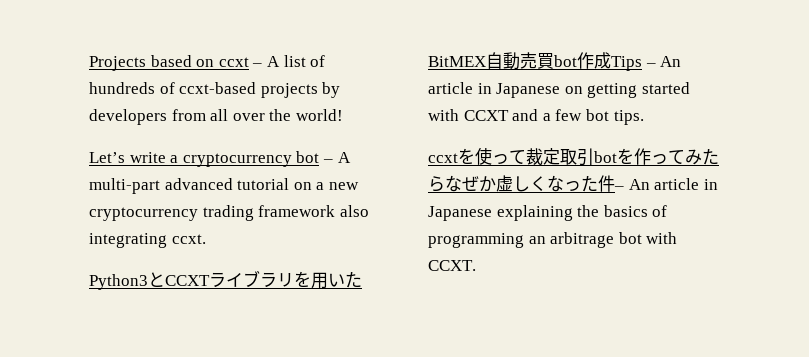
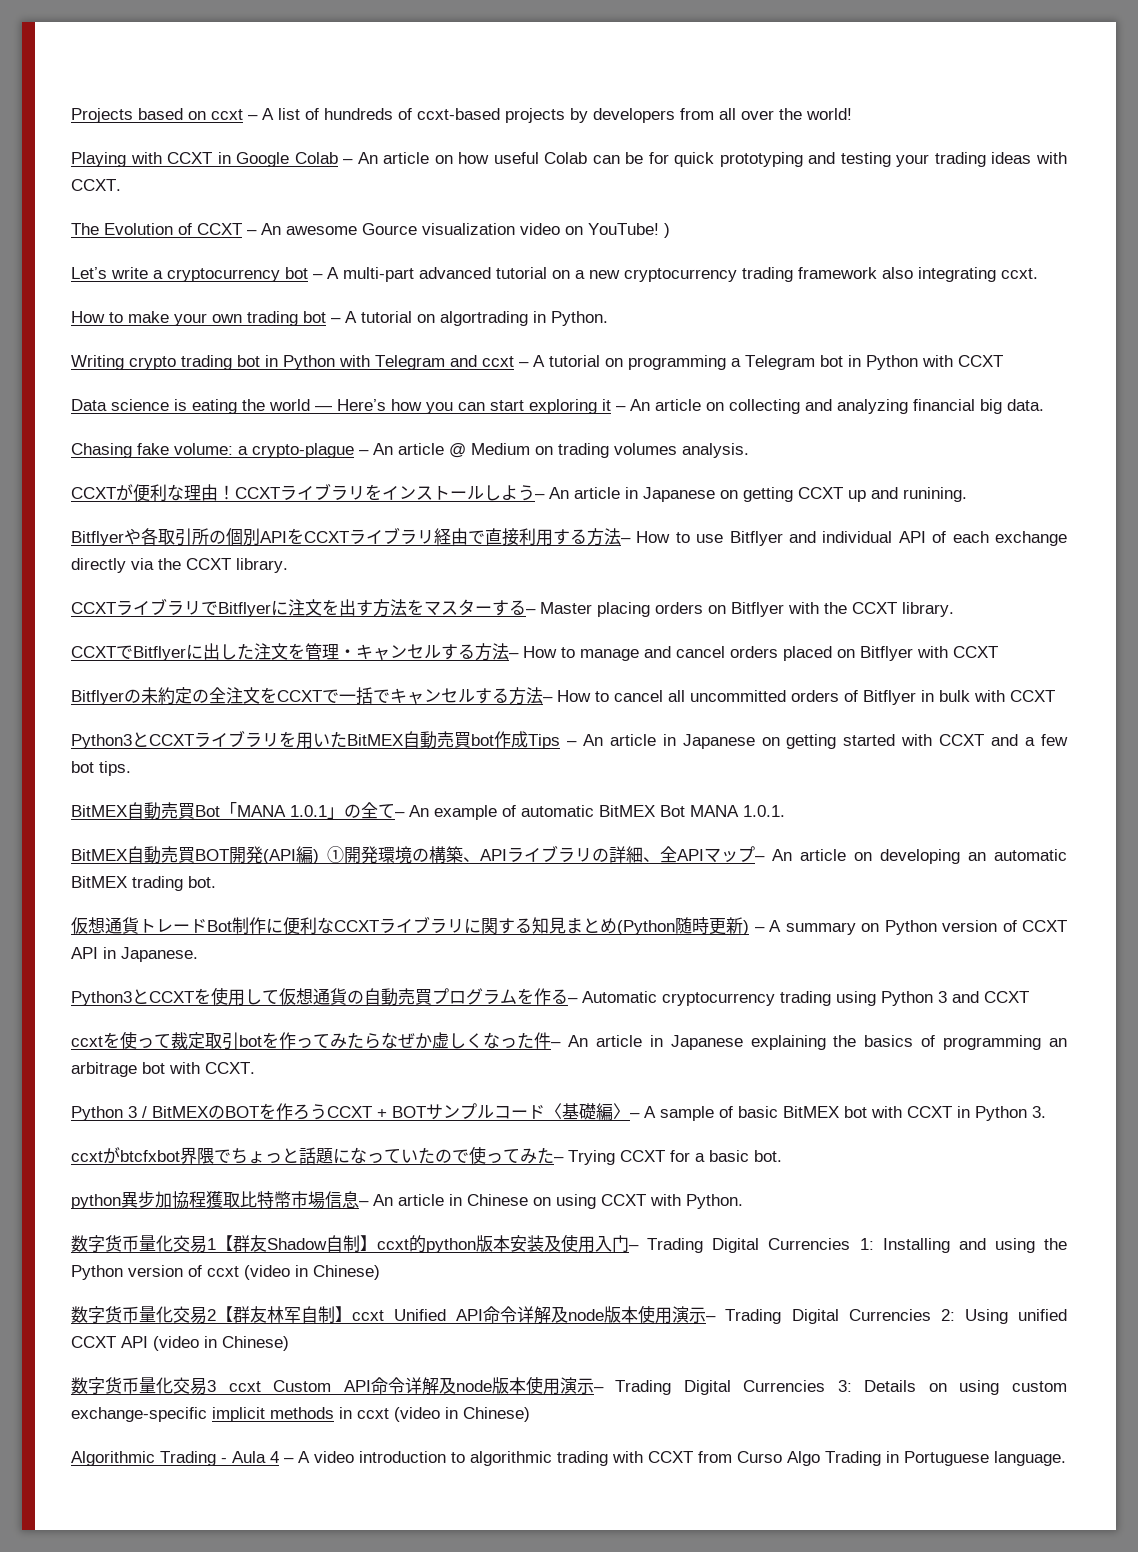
(343, 115) none -> [71,152,1067,167] [71,179,121,191] [71,223,670,238] // Playing with CCXT in Google Colab – An article on how useful Colab can be for quick prototyping and testing your trading ideas with CCXT. // The Evolution of CCXT – An awesome Gource visualization video on YouTube! )
(206, 239) none -> [71,311,608,326] [71,355,1003,370] [71,399,1044,414] [71,443,749,458] [71,483,967,502] [71,527,1067,546] [71,558,288,573] [71,598,954,617] [71,643,998,661] [71,687,1055,705] // How to make your own trading bot – A tutorial on algortrading in Python. // Writing crypto trading bot in Python with Telegram and ccxt – A tutorial on programming a Telegram bot in Python with CCXT // Data science is eating the world — Here’s how you can start exploring it – An article on collecting and analyzing financial big data. // Chasing fake volume: a crypto-plague – An article @ Medium on trading volumes analysis. // CCXTが便利な理由！CCXTライブラリをインストールしよう– An article in Japanese on getting CCXT up and runining. // Bitflyerや各取引所の個別APIをCCXTライブラリ経由で直接利用する方法– How to use Bitflyer and individual API of each exchange directly via the CCXT library. // CCXTライブラリでBitflyerに注文を出す方法をマスターする– Master placing orders on Bitflyer with the CCXT library. // CCXTでBitflyerに出した注文を管理・キャンセルする方法– How to manage and cancel orders placed on Bitflyer with CCXT // Bitflyerの未約定の全注文をCCXTで一括でキャンセルする方法– How to cancel all uncommitted orders of Bitflyer in bulk with CCXT
(644, 117) none -> [71,802,785,820] [71,845,1067,864] [71,876,216,891] [71,916,1067,935] [71,947,198,962] [71,987,1029,1006] // BitMEX自動売買Bot「MANA 1.0.1」の全て– An example of automatic BitMEX Bot MANA 1.0.1. // BitMEX自動売買BOT開発(API編) ①開発環境の構築、APIライブラリの詳細、全APIマップ– An article on developing an automatic BitMEX trading bot. // 仮想通貨トレードBot制作に便利なCCXTライブラリに関する知見まとめ(Python随時更新) – A summary on Python version of CCXT API in Japanese. // Python3とCCXTを使用して仮想通貨の自動売買プログラムを作る– Automatic cryptocurrency trading using Python 3 and CCXT
(476, 265) none -> [71,1103,1046,1121] [71,1146,782,1165] [71,1191,743,1209] [71,1234,1067,1253] [71,1265,380,1280] [71,1305,1067,1324] [71,1336,289,1351] [71,1376,1067,1395] [71,1407,530,1422] [71,1451,1066,1466] // Python 3 / BitMEXのBOTを作ろうCCXT + BOTサンプルコード〈基礎編〉– A sample of basic BitMEX bot with CCXT in Python 3. // ccxtがbtcfxbot界隈でちょっと話題になっていたので使ってみた– Trying CCXT for a basic bot. // python異步加協程獲取比特幣市場信息– An article in Chinese on using CCXT with Python. // 数字货币量化交易1【群友Shadow自制】ccxt的python版本安装及使用入门– Trading Digital Currencies 1: Installing and using the Python version of ccxt (video in Chinese) // 数字货币量化交易2【群友林军自制】ccxt Unified API命令详解及node版本使用演示– Trading Digital Currencies 2: Using unified CCXT API (video in Chinese) // 数字货币量化交易3 ccxt Custom API命令详解及node版本使用演示– Trading Digital Currencies 3: Details on using custom exchange-specific implicit methods in ccxt (video in Chinese) // Algorithmic Trading - Aula 4 – A video introduction to algorithmic trading with CCXT from Curso Algo Trading in Portuguese language.

